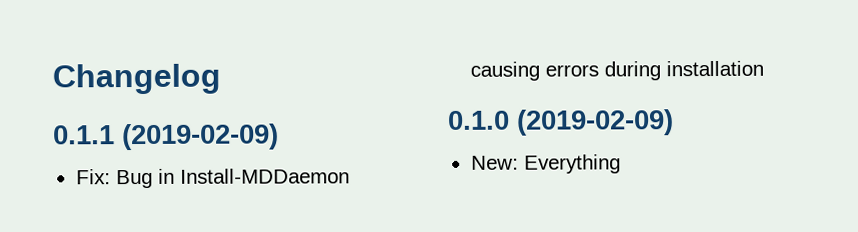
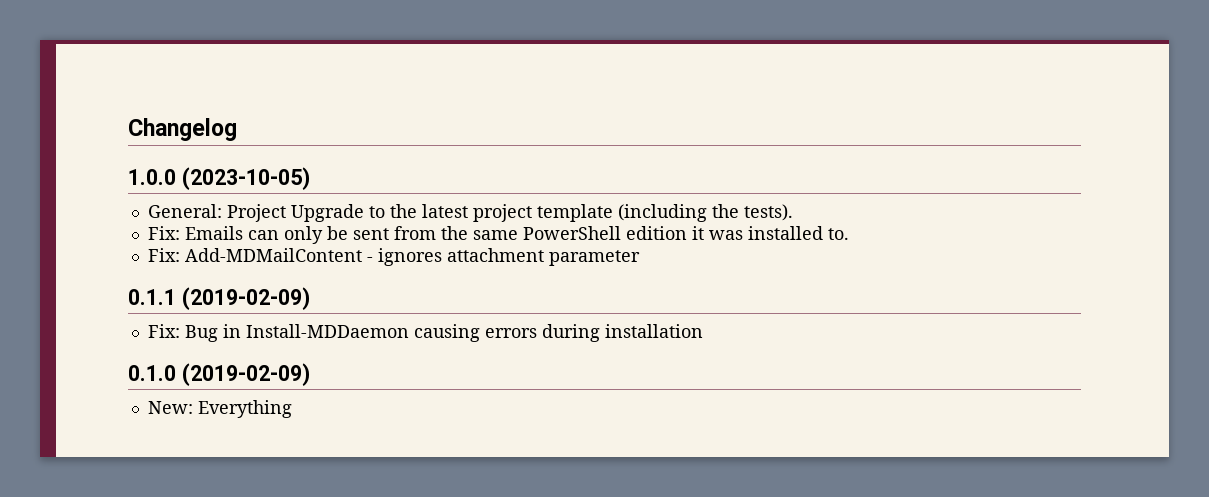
(221, 79) none -> [128,167,310,190] [147,204,793,222] [147,226,849,244] [147,248,640,266] // 1.0.0 (2023-10-05) // General: Project Upgrade to the latest project template (including the tests). // Fix: Emails can only be sent from the same PowerShell edition it was installed to. // Fix: Add-MDMailContent - ignores attachment parameter

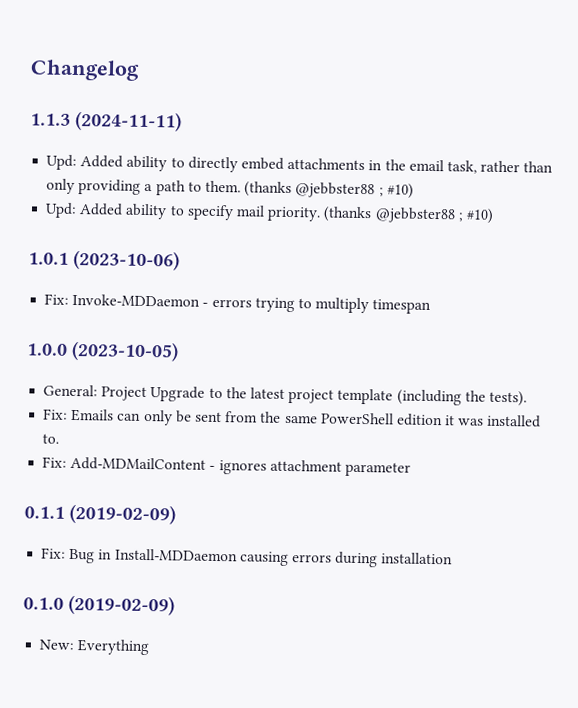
(237, 129) none -> [30,110,183,132] [46,154,554,174] [46,178,414,199] [45,202,494,224] [28,249,181,271] [44,293,432,314] // 1.1.3 (2024-11-11) // Upd: Added ability to directly embed attachments in the email task, rather than only providing a path to them. (thanks @jebbster88 ; #10) // Upd: Added ability to specify mail priority. (thanks @jebbster88 ; #10) // 1.0.1 (2023-10-06) // Fix: Invoke-MDDaemon - errors trying to multiply timespan

